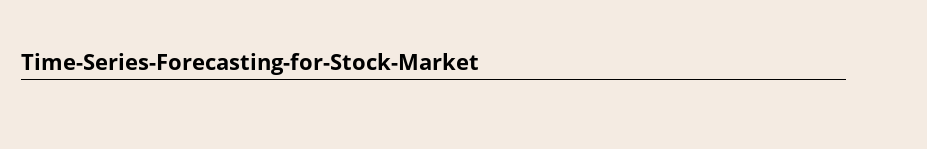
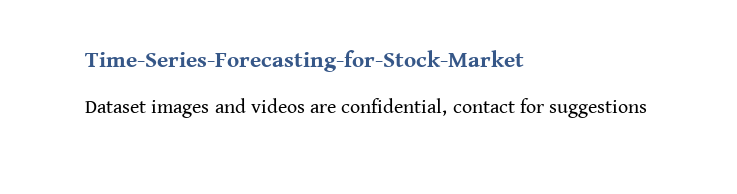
(479, 64) none -> [85,98,648,118] // Dataset images and videos are confidential, contact for suggestions

